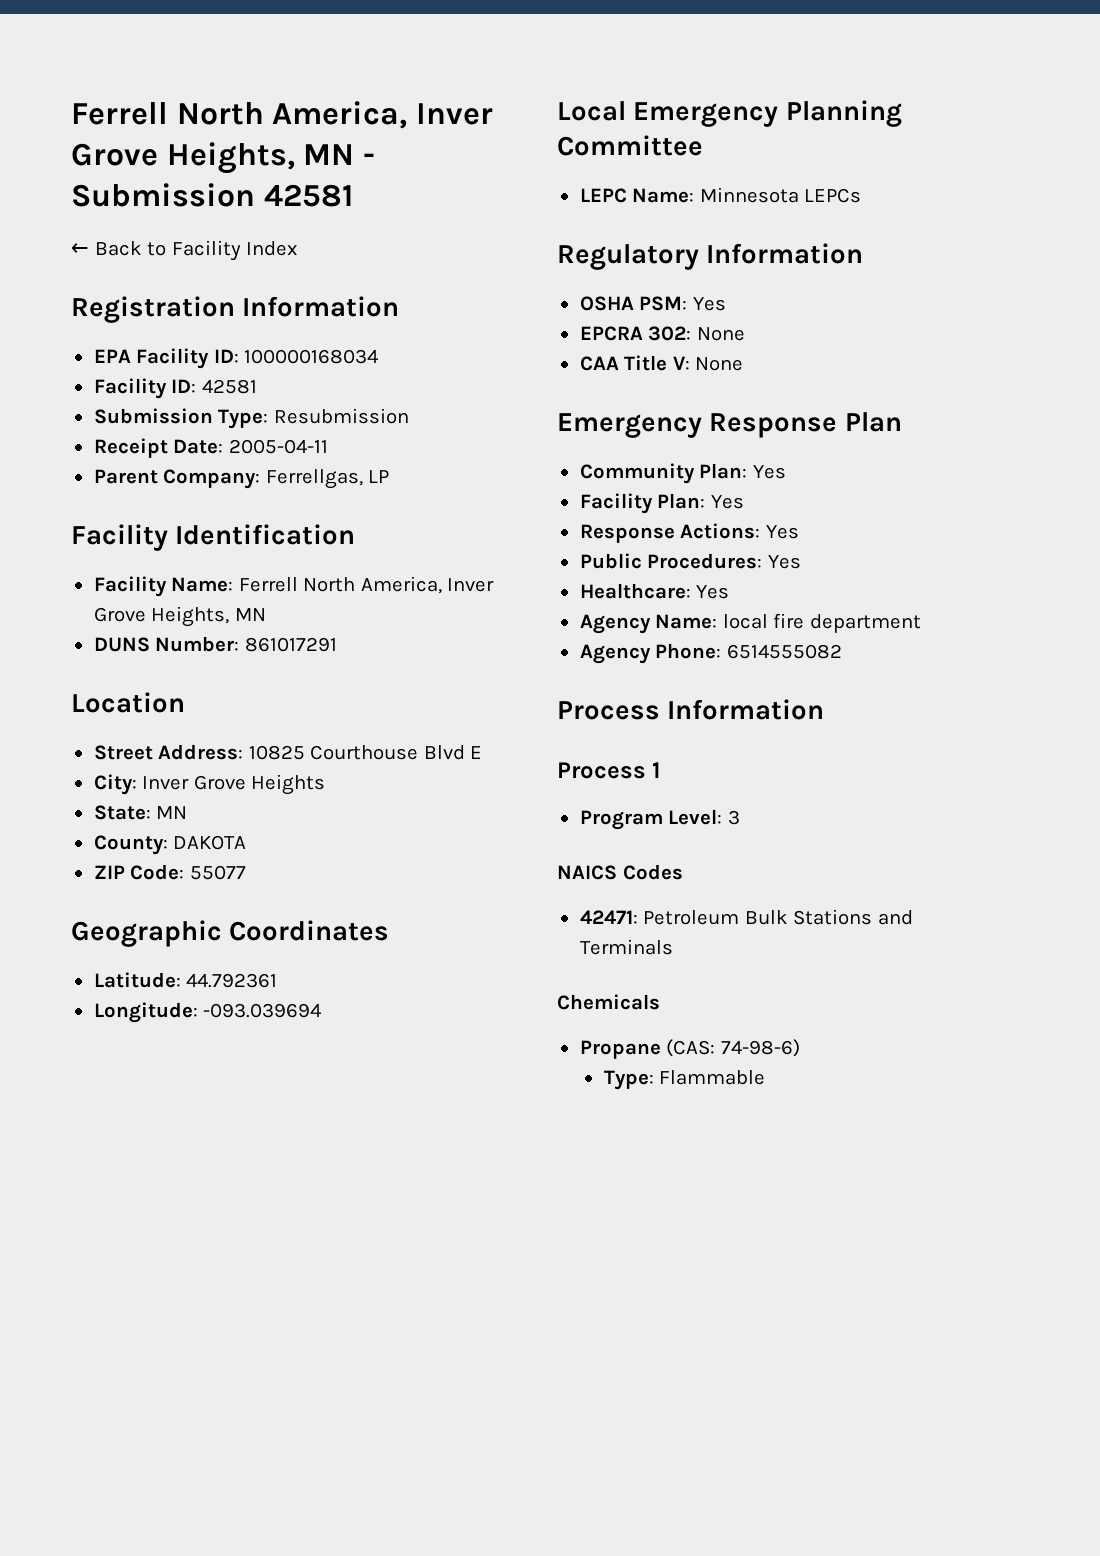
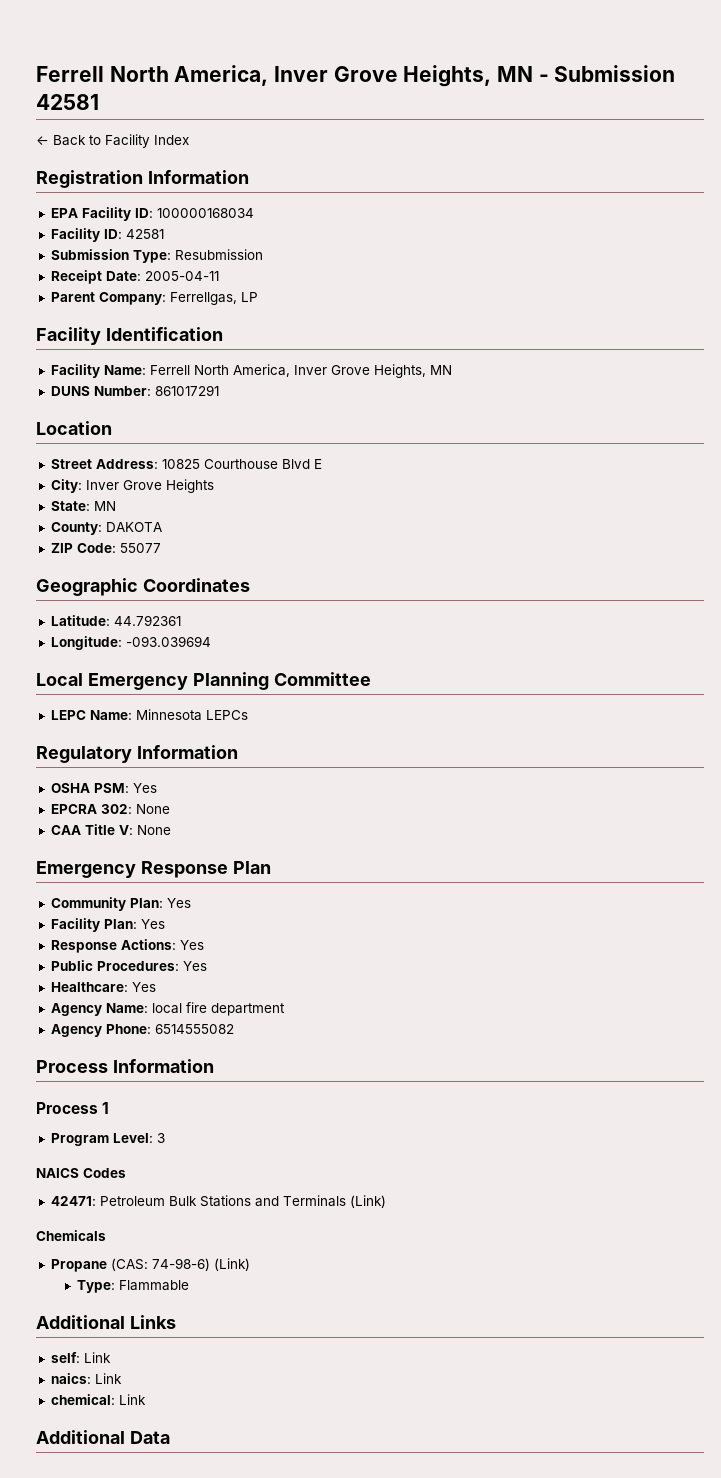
(673, 947) none -> [349,1195,386,1208] (Link)
(800, 1048) none -> [213,1258,250,1271] (Link)
(766, 1077) none -> [36,1315,176,1329] [50,1352,111,1363] [50,1373,122,1384] [50,1394,146,1405] [36,1430,170,1444] // Additional Links // self: Link // naics: Link // chemical: Link // Additional Data

